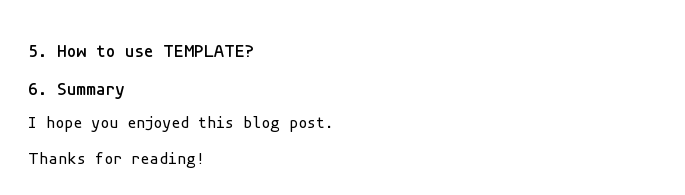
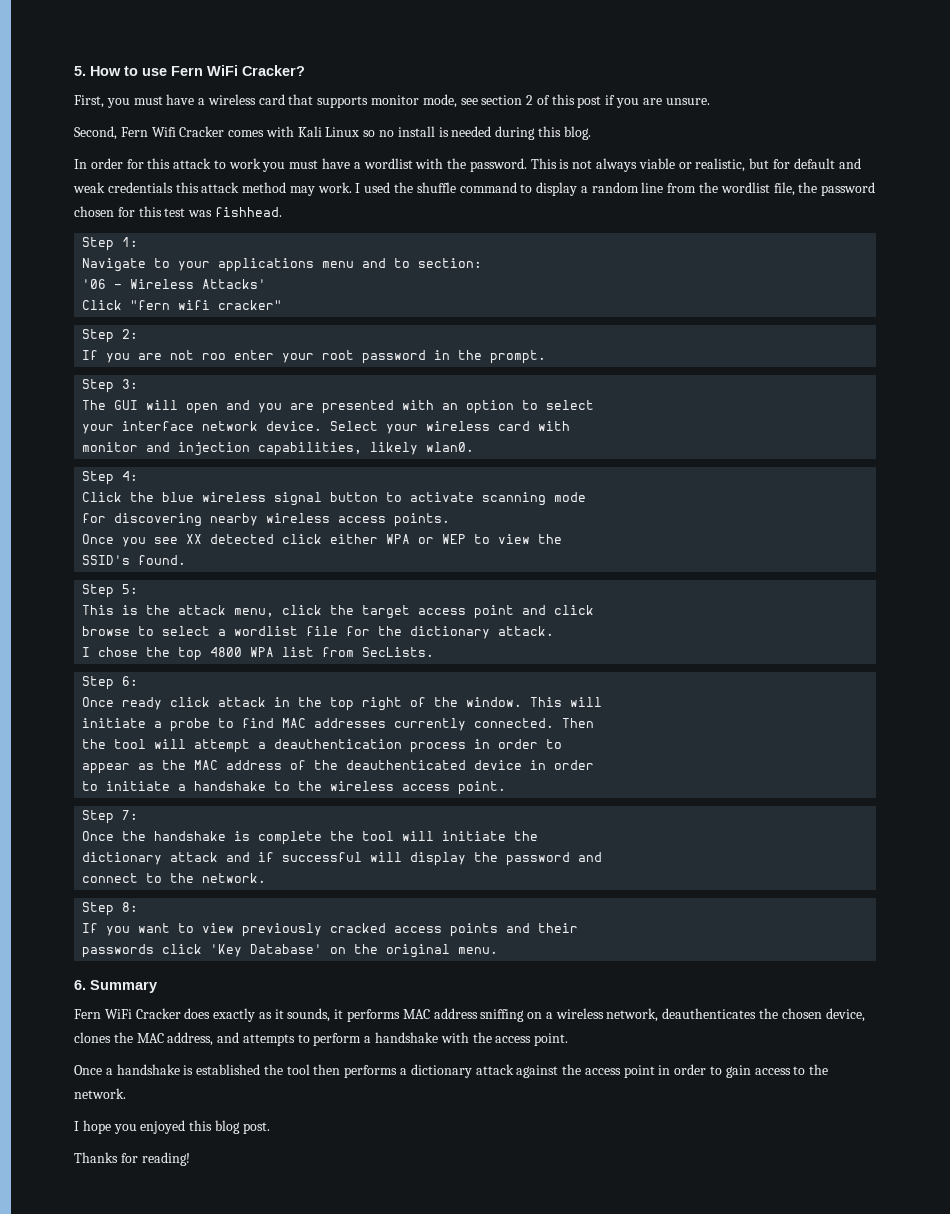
[163,45,254,57] [28,83,125,99] TEMPLATE? // 6. Summary -> [171,65,305,76] [74,94,710,108] [74,126,591,140] [74,158,861,172] [73,182,876,196] [74,206,282,217] [82,237,139,251] [82,258,483,272] [82,279,267,289] [82,300,283,310] [82,329,139,343] [82,350,547,364] [82,379,139,393] [82,400,595,414] [82,421,571,434] [82,442,475,456] [82,471,139,485] [82,492,587,506] [82,513,451,527] [82,534,563,547] [82,555,187,565] [82,584,139,598] [82,605,595,619] [82,626,555,639] [82,647,435,661] [82,676,139,690] [82,697,603,711] [82,718,595,732] [82,739,563,753] [82,760,595,774] [82,781,507,795] [82,810,139,824] [82,831,539,845] [82,852,603,866] [82,873,267,883] [82,902,139,916] [82,923,579,937] [82,944,499,958] [74,980,157,993] [74,1008,865,1022] [74,1032,569,1046] [74,1064,829,1078] [74,1088,126,1099] Fern WiFi Cracker? // First, you must have a wireless card that supports monitor mode, see section 2 of this post if you are unsure. // Second, Fern Wifi Cracker comes with Kali Linux so no install is needed during this blog. // In order for this attack to work you must have a wordlist with the password. This is not always viable or realistic, but for default and weak credentials this attack method may work. I used the shuffle command to display a random line from the wordlist file, the password chosen for this test was fishhead. // Step 1: // Navigate to your applications menu and to section: // '06 - Wireless Attacks' // Click "fern wifi cracker" // Step 2: // If you are not roo enter your root password in the prompt. // Step 3: // The GUI will open and you are presented with an option to select // your interface network device. Select your wireless card with // monitor and injection capabilities, likely wlan0. // Step 4: // Click the blue wireless signal button to activate scanning mode // for discovering nearby wireless access points. // Once you see XX detected click either WPA or WEP to view the // SSID's found. // Step 5: // This is the attack menu, click the target access point and click // browse to select a wordlist file for the dictionary attack. // I chose the top 4800 WPA list from SecLists. // Step 6: // Once ready click attack in the top right of the window. This will // initiate a probe to find MAC addresses currently connected. Then // the tool will attempt a deauthentication process in order to // appear as the MAC address of the deauthenticated device in order // to initiate a handshake to the wireless access point. // Step 7: // Once the handshake is complete the tool will initiate the // dictionary attack and if successful will display the password and // connect to the network. // Step 8: // If you want to view previously cracked access points and their // passwords click 'Key Database' on the original menu. // 6. Summary // Fern WiFi Cracker does exactly as it sounds, it performs MAC address sniffing on a wireless network, deauthenticates the chosen device, clones the MAC address, and attempts to perform a handshake with the access point. // Once a handshake is established the tool then performs a dictionary attack against the access point in order to gain access to the network.

